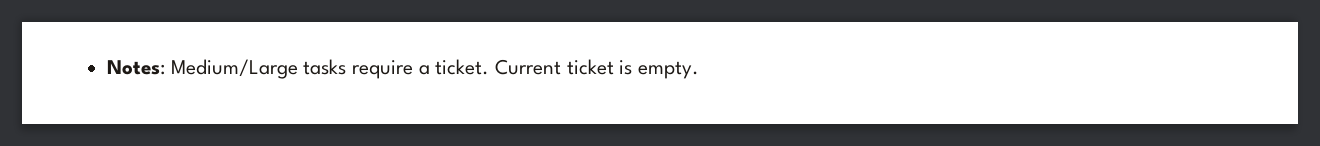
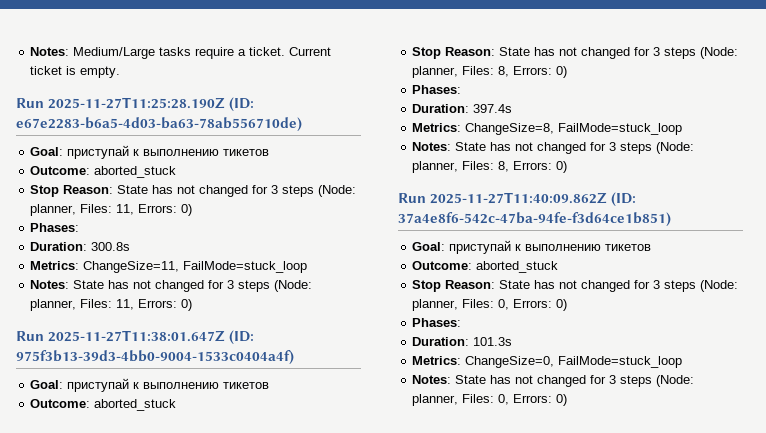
(700, 70) none -> [16,97,255,112] [16,117,302,132] [30,145,270,159] [30,166,177,178] [30,185,357,197] [30,204,193,216] [30,223,80,232] [30,242,131,251] [30,261,308,273] [30,280,313,292] [30,299,193,311] [16,330,255,345] [16,350,294,365] [30,378,270,392] [30,399,177,411] [412,47,739,59] [412,66,568,78] [412,85,462,94] [412,104,513,113] [412,123,683,135] [412,142,695,154] [412,161,568,173] [398,192,637,207] [398,212,671,227] [412,240,652,254] [412,261,559,273] [412,280,739,292] [412,299,568,311] [412,318,462,327] [412,337,513,346] [412,356,683,368] [412,375,695,387] [412,394,568,406] // Run 2025-11-27T11:25:28.190Z (ID: e67e2283-b6a5-4d03-ba63-78ab556710de) // Goal: приступай к выполнению тикетов // Outcome: aborted_stuck // Stop Reason: State has not changed for 3 steps (Node: planner, Files: 11, Errors: 0) // Phases: // Duration: 300.8s // Metrics: ChangeSize=11, FailMode=stuck_loop // Notes: State has not changed for 3 steps (Node: planner, Files: 11, Errors: 0) // Run 2025-11-27T11:38:01.647Z (ID: 975f3b13-39d3-4bb0-9004-1533c0404a4f) // Goal: приступай к выполнению тикетов // Outcome: aborted_stuck // Stop Reason: State has not changed for 3 steps (Node: planner, Files: 8, Errors: 0) // Phases: // Duration: 397.4s // Metrics: ChangeSize=8, FailMode=stuck_loop // Notes: State has not changed for 3 steps (Node: planner, Files: 8, Errors: 0) // Run 2025-11-27T11:40:09.862Z (ID: 37a4e8f6-542c-47ba-94fe-f3d64ce1b851) // Goal: приступай к выполнению тикетов // Outcome: aborted_stuck // Stop Reason: State has not changed for 3 steps (Node: planner, Files: 0, Errors: 0) // Phases: // Duration: 101.3s // Metrics: ChangeSize=0, FailMode=stuck_loop // Notes: State has not changed for 3 steps (Node: planner, Files: 0, Errors: 0)

